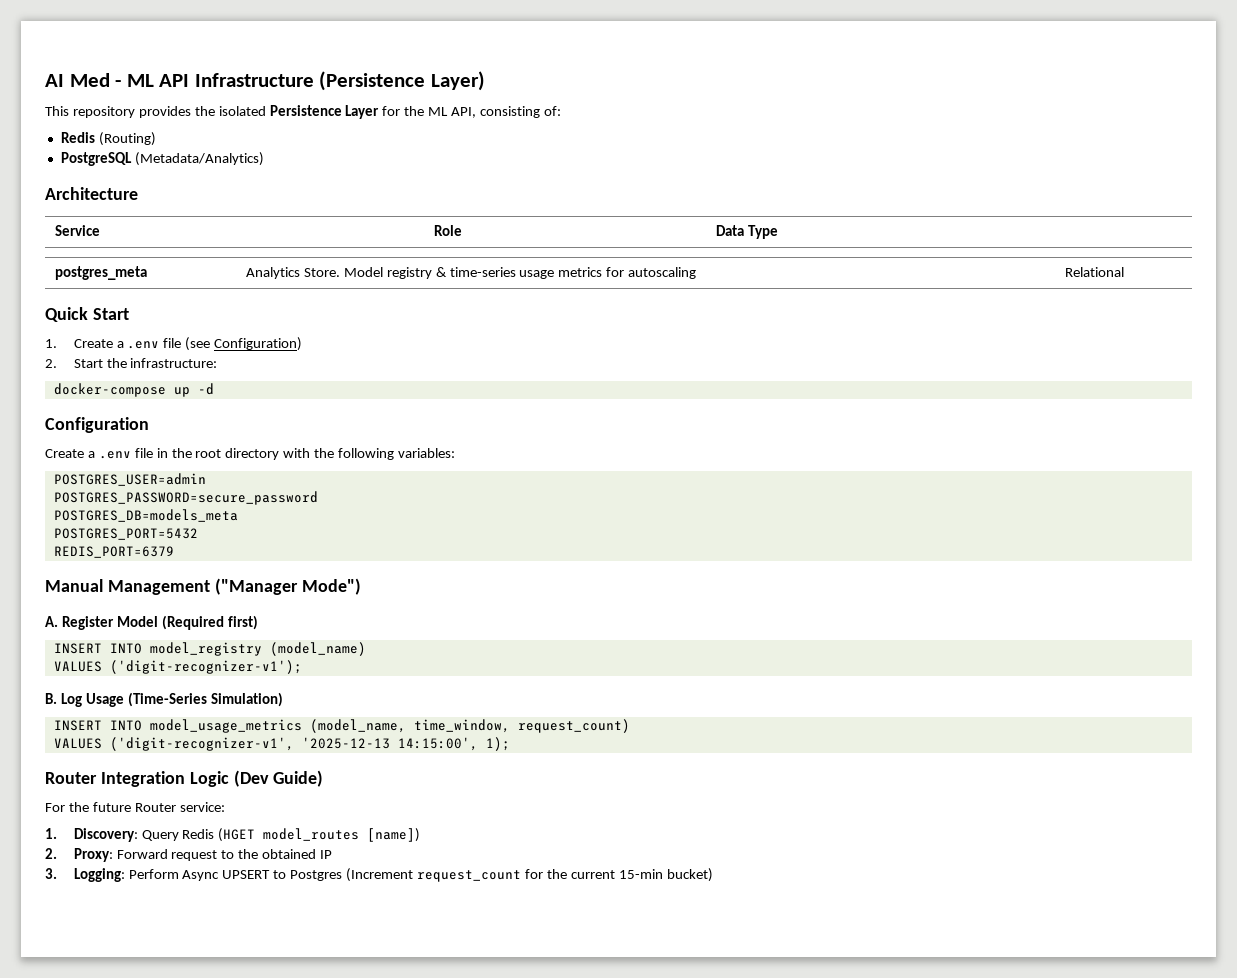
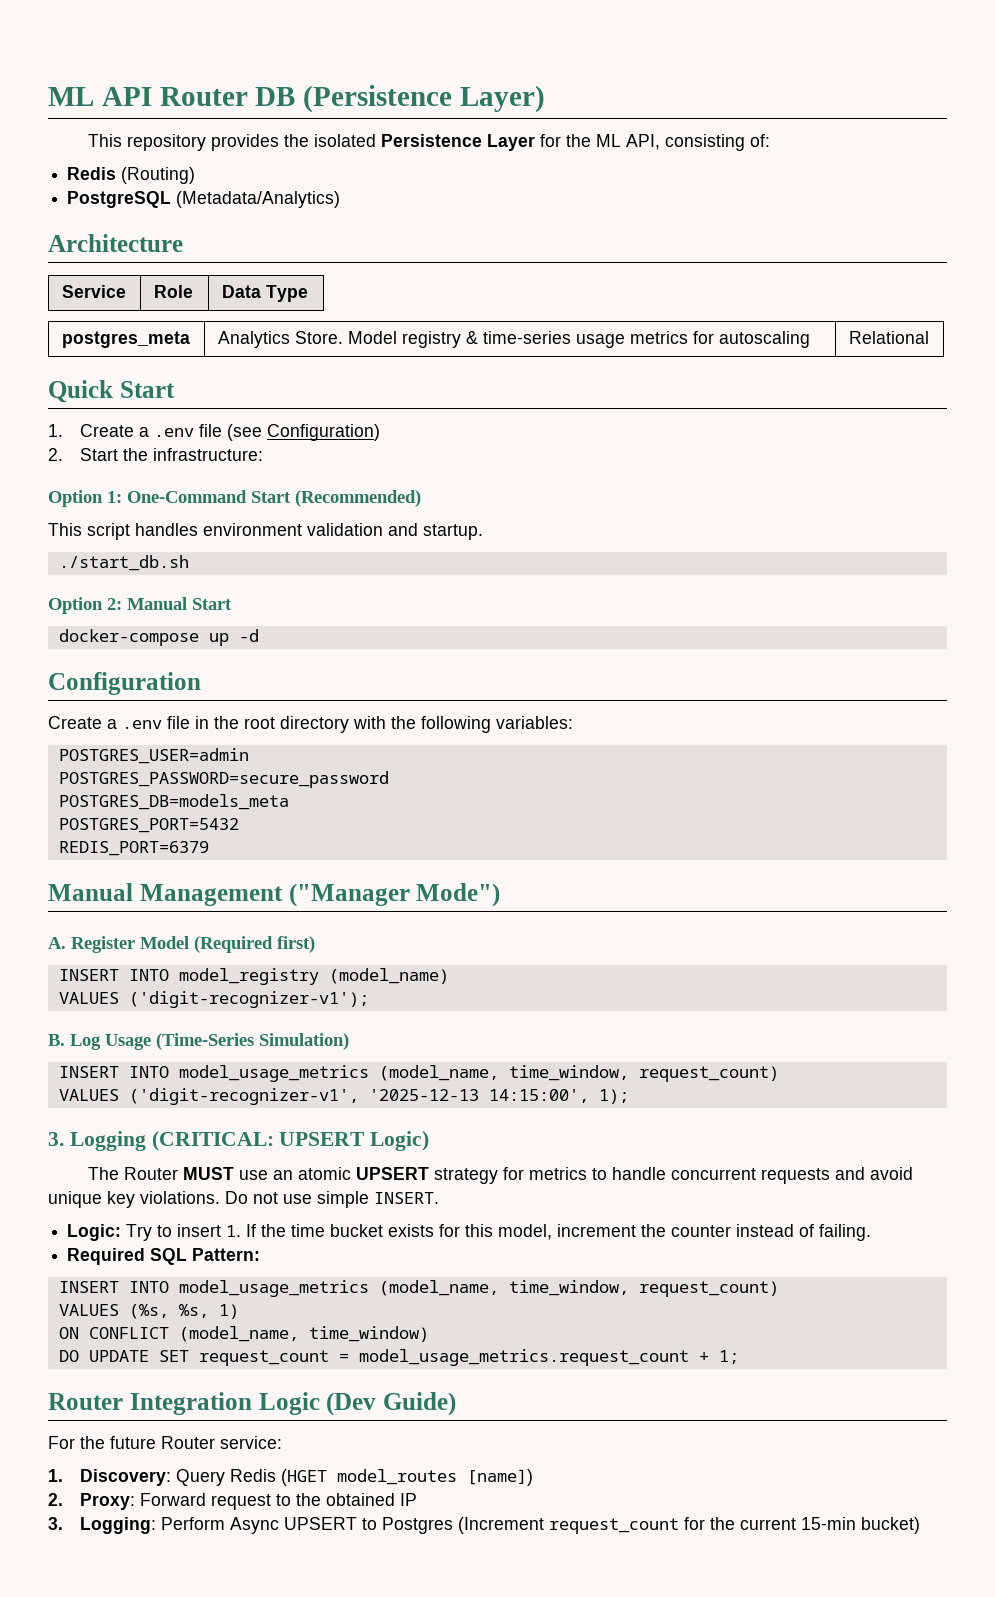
[45,73,314,87] AI Med - ML API Infrastructure -> [48,87,296,106] ML API Router DB
(218, 363) none -> [48,490,421,507] [48,523,483,540] [58,555,189,571] [48,597,232,614] // Option 1: One-Command Start (Recommended) // This script handles environment validation and startup. // ./start_db.sh // Option 2: Manual Start
(510, 744) none -> [48,1131,430,1151] [87,1167,913,1184] [48,1191,439,1208] [67,1224,872,1241] [67,1248,261,1265] [58,1280,779,1297] [58,1304,239,1319] [58,1326,429,1342] [58,1349,739,1366] // 3. Logging (CRITICAL: UPSERT Logic) // The Router MUST use an atomic UPSERT strategy for metrics to handle concurrent requests and avoid unique key violations. Do not use simple INSERT. // Logic: Try to insert 1. If the time bucket exists for this model, increment the counter instead of failing. // Required SQL Pattern: // INSERT INTO model_usage_metrics (model_name, time_window, request_count) // VALUES (%s, %s, 1) // ON CONFLICT (model_name, time_window) // DO UPDATE SET request_count = model_usage_metrics.request_count + 1;

